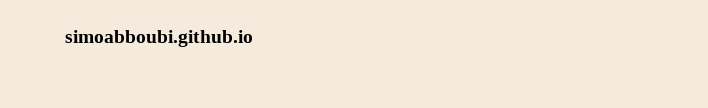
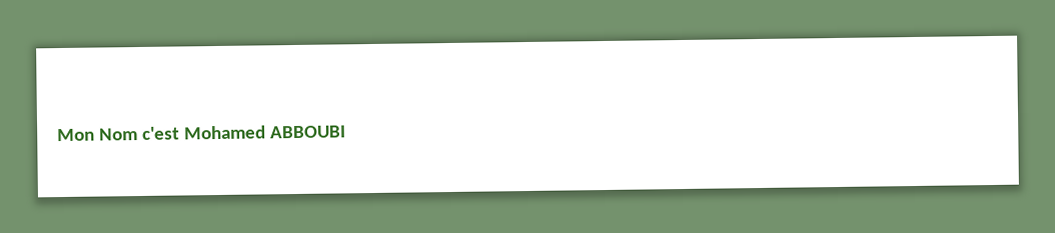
[65,30,253,47] simoabboubi.github.io -> [57,125,346,142] Mon Nom c'est Mohamed ABBOUBI

